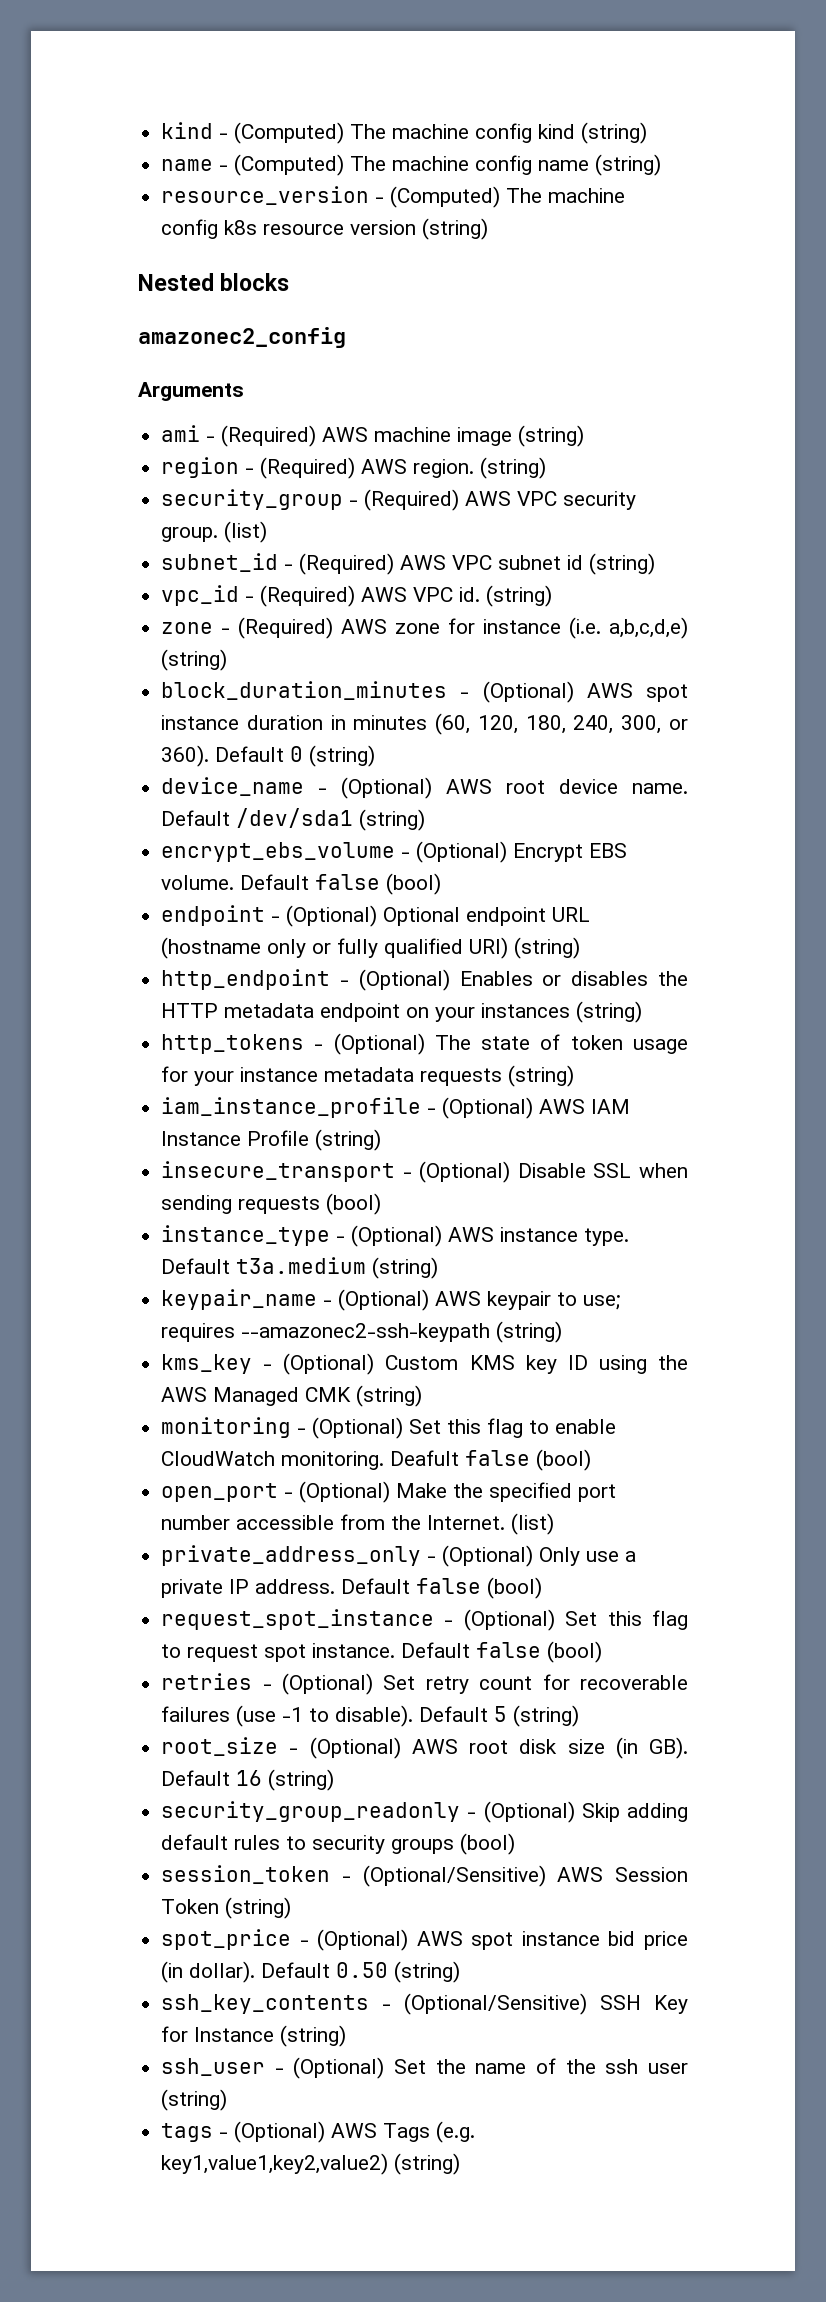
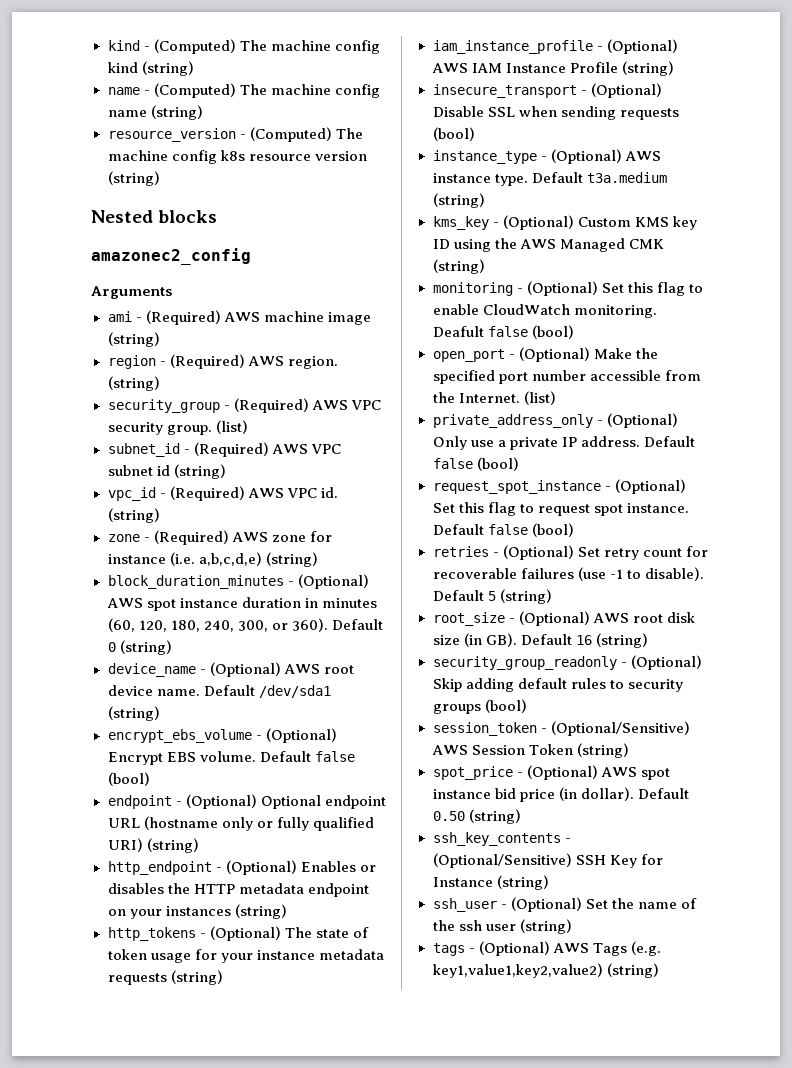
[161,1289,621,1311] [161,1321,563,1343] // keypair_name - (Optional) AWS keypair to use; requires --amazonec2-ssh-keypath (string) -> (485, 200) none

